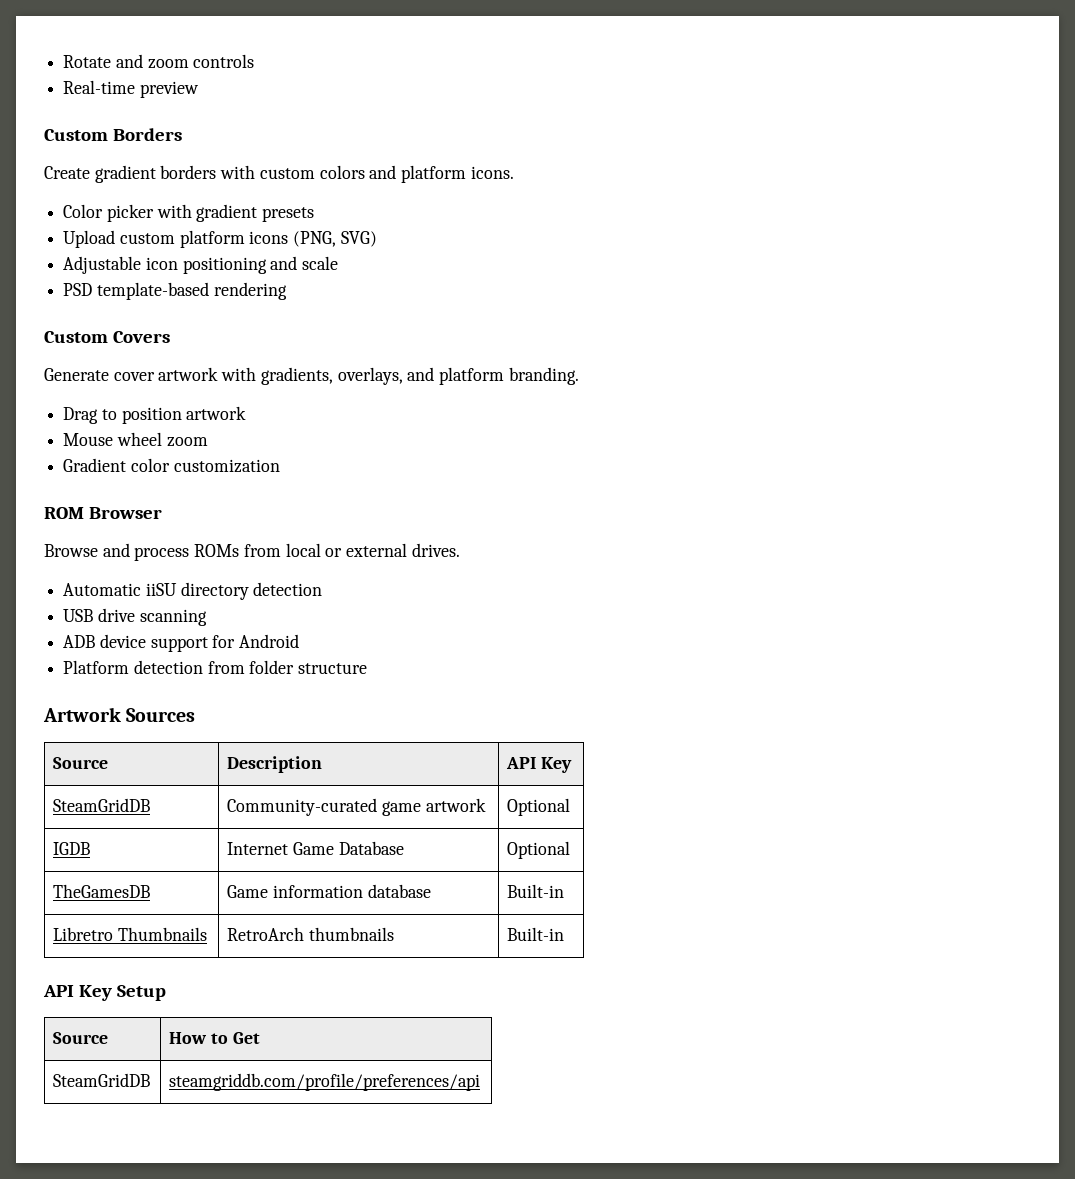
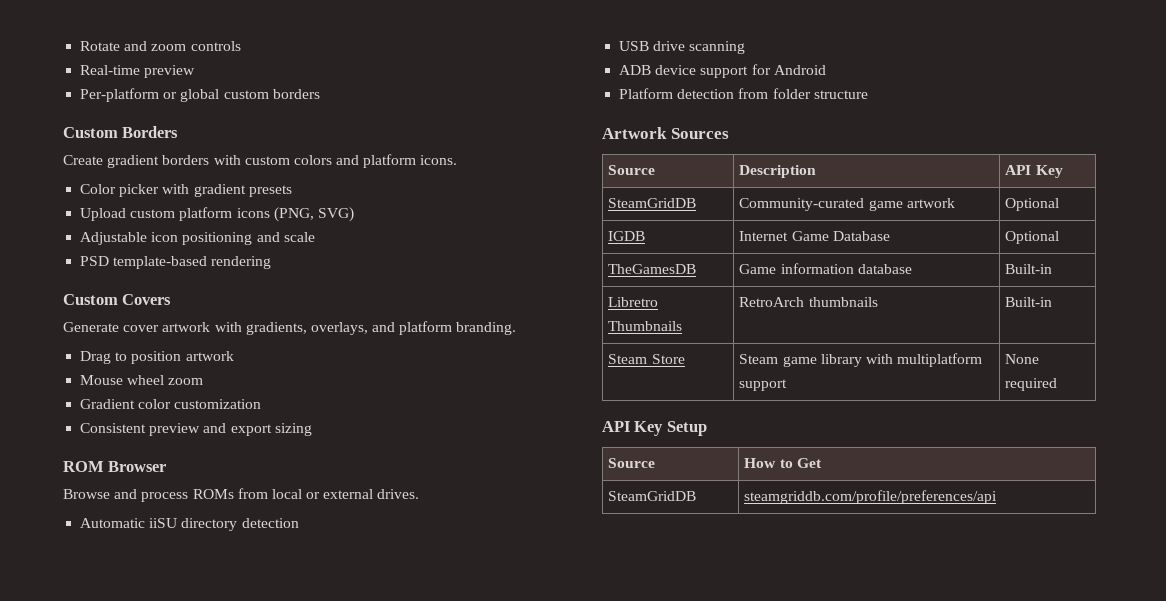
(199, 89) none -> [80,88,320,102] // Per-platform or global custom borders
(280, 466) none -> [80,423,312,436] // Consistent preview and export sizing
(565, 934) none -> [608,354,685,364] [739,353,983,367] [739,379,788,391] [1005,354,1040,364] [1005,378,1058,391] // Steam Store | Steam game library with multiplatform support | None required

